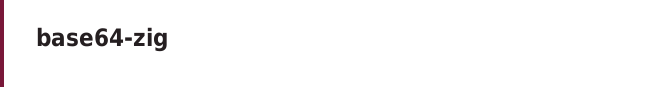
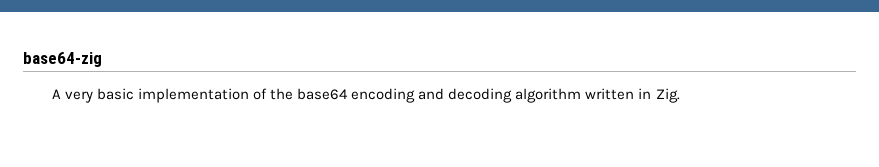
(168, 39) none -> [51,88,680,103] // A very basic implementation of the base64 encoding and decoding algorithm written in Zig.

